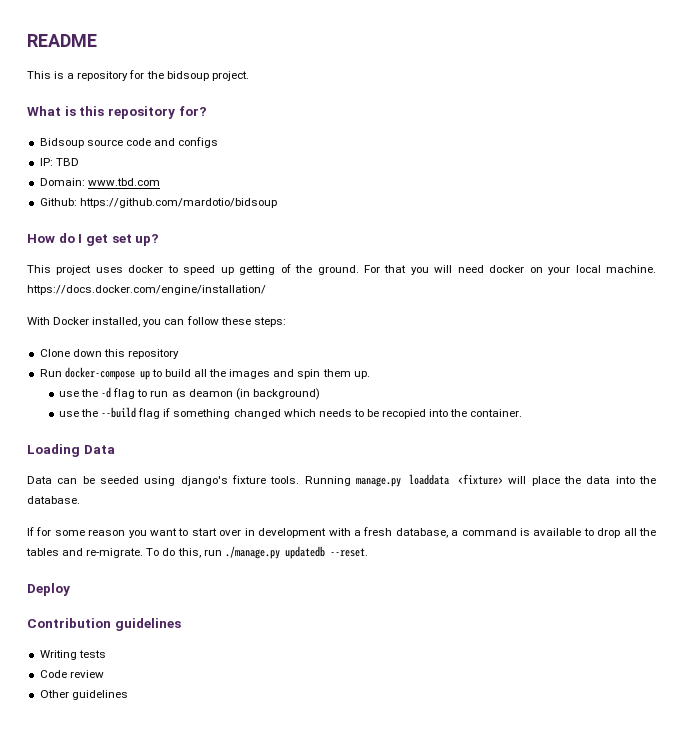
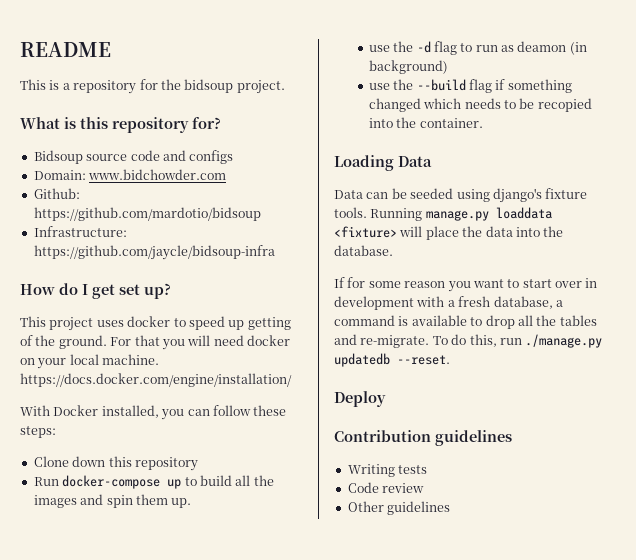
[39,158,79,166] // IP: TBD -> (234, 157) none
[87,178,160,186] www.tbd.com -> [88,169,227,180] www.bidchowder.com
(277, 203) none -> [33,226,127,237] [33,245,275,260] // Infrastructure: https://github.com/jaycle/bidsoup-infra

